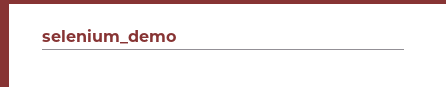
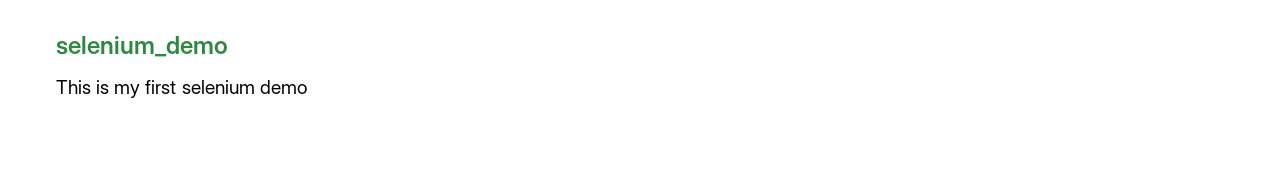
(176, 36) none -> [56,80,307,98] // This is my first selenium demo

